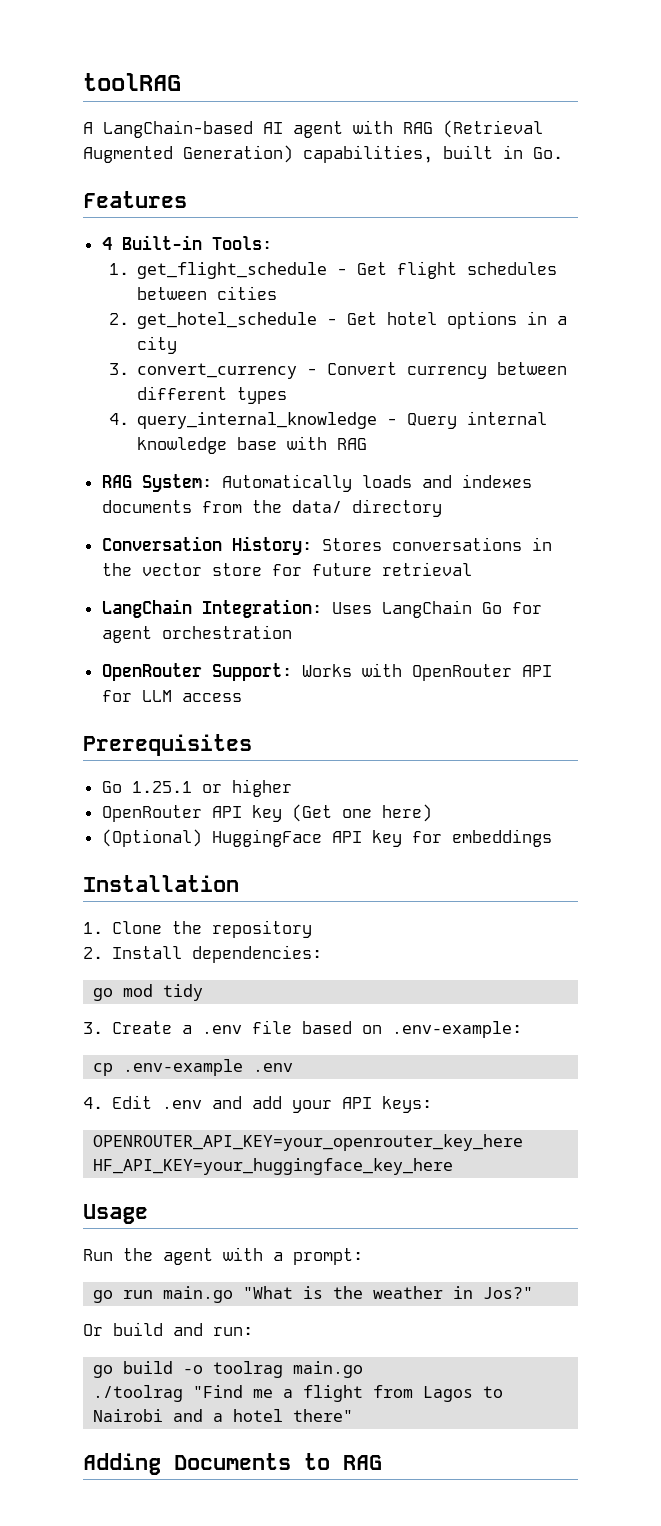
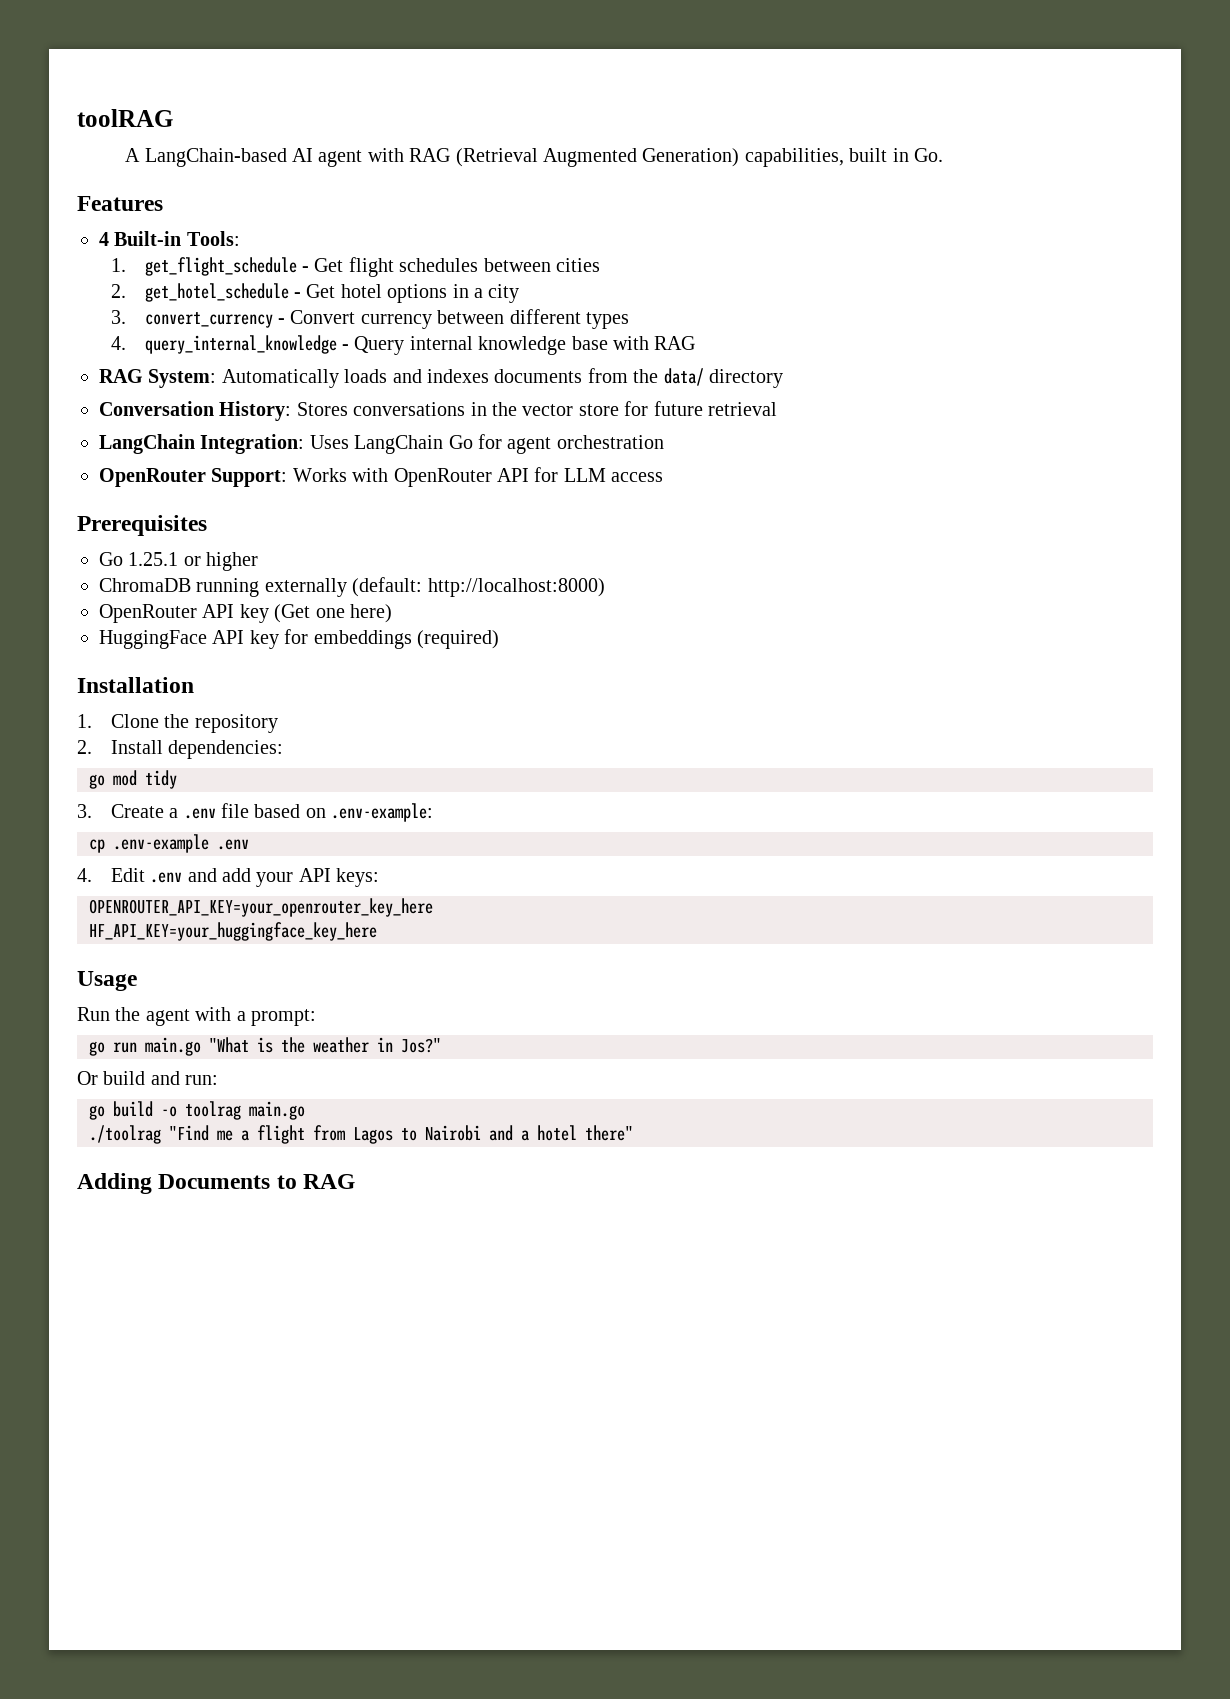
(292, 788) none -> [99,577,605,597] // ChromaDB running externally (default: http://localhost:8000)
[101,829,202,847] (Optional) -> (392, 613) none
(552, 838) none -> [417,630,499,649] (required)

